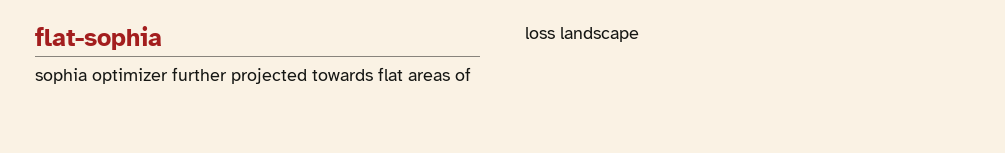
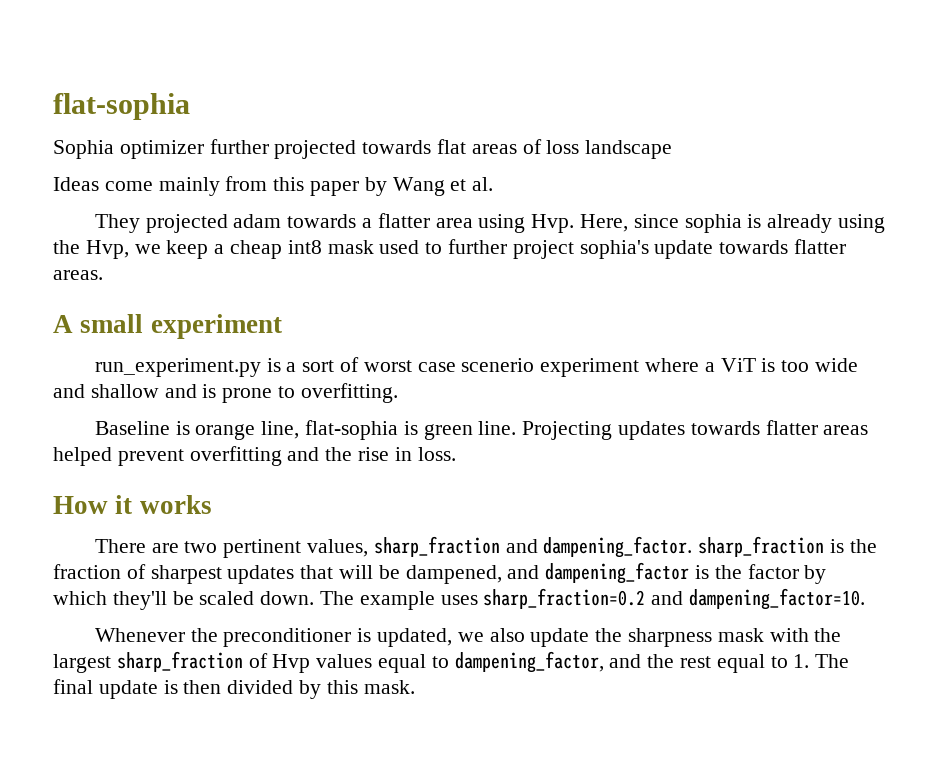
[35,68,87,84] sophia -> [53,140,114,159] Sophia
(639, 34) none -> [53,176,494,196] [94,213,885,233] [53,239,847,259] [53,270,103,280] [53,314,282,339] [94,357,858,377] [53,383,398,403] [94,420,869,440] [53,446,456,466] [53,495,212,514] [94,536,877,558] [53,562,827,584] [53,588,866,610] [94,628,842,647] [53,651,850,673] [53,679,415,699] // Ideas come mainly from this paper by Wang et al. // They projected adam towards a flatter area using Hvp. Here, since sophia is already using the Hvp, we keep a cheap int8 mask used to further project sophia's update towards flatter areas. // A small experiment // run_experiment.py is a sort of worst case scenerio experiment where a ViT is too wide and shallow and is prone to overfitting. // Baseline is orange line, flat-sophia is green line. Projecting updates towards flatter areas helped prevent overfitting and the rise in loss. // How it works // There are two pertinent values, sharp_fraction and dampening_factor. sharp_fraction is the fraction of sharpest updates that will be dampened, and dampening_factor is the factor by which they'll be scaled down. The example uses sharp_fraction=0.2 and dampening_factor=10. // Whenever the preconditioner is updated, we also update the sharpness mask with the largest sharp_fraction of Hvp values equal to dampening_factor, and the rest equal to 1. The final update is then divided by this mask.

